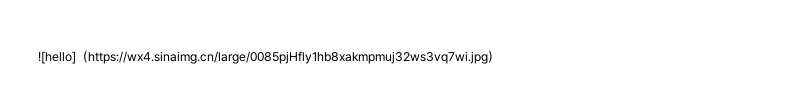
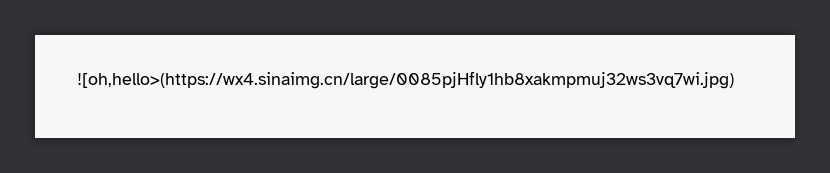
[38,50,500,64] ![hello]（https://wx4.sinaimg.cn/large/0085pjHfly1hb8xakmpmuj32ws3vq7wi.jpg） -> [77,71,734,89] ![oh,hello>(https://wx4.sinaimg.cn/large/0085pjHfly1hb8xakmpmuj32ws3vq7wi.jpg)

